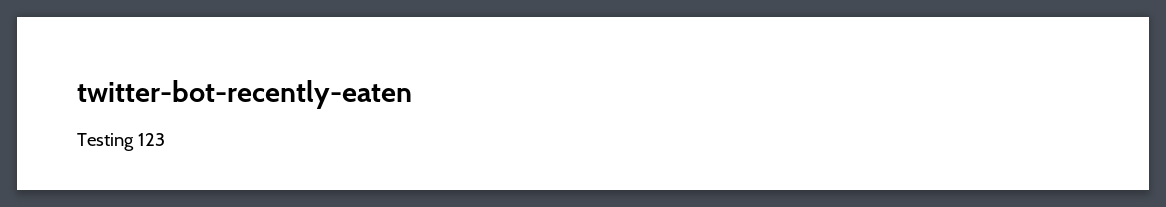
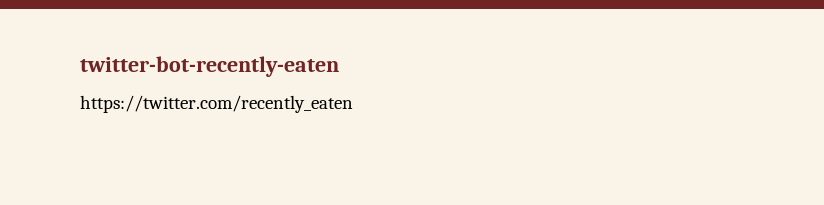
[77,133,165,151] Testing 123 -> [80,95,353,113] https://twitter.com/recently_eaten

